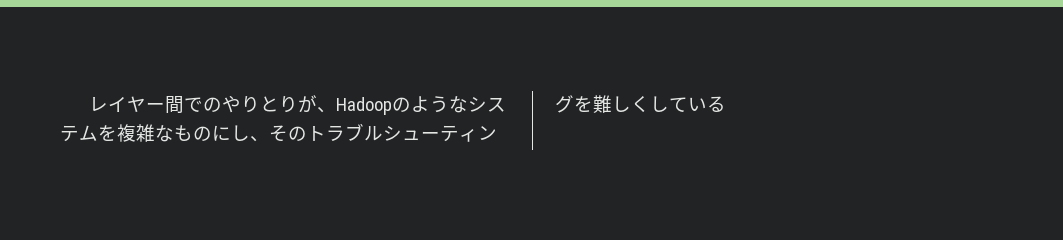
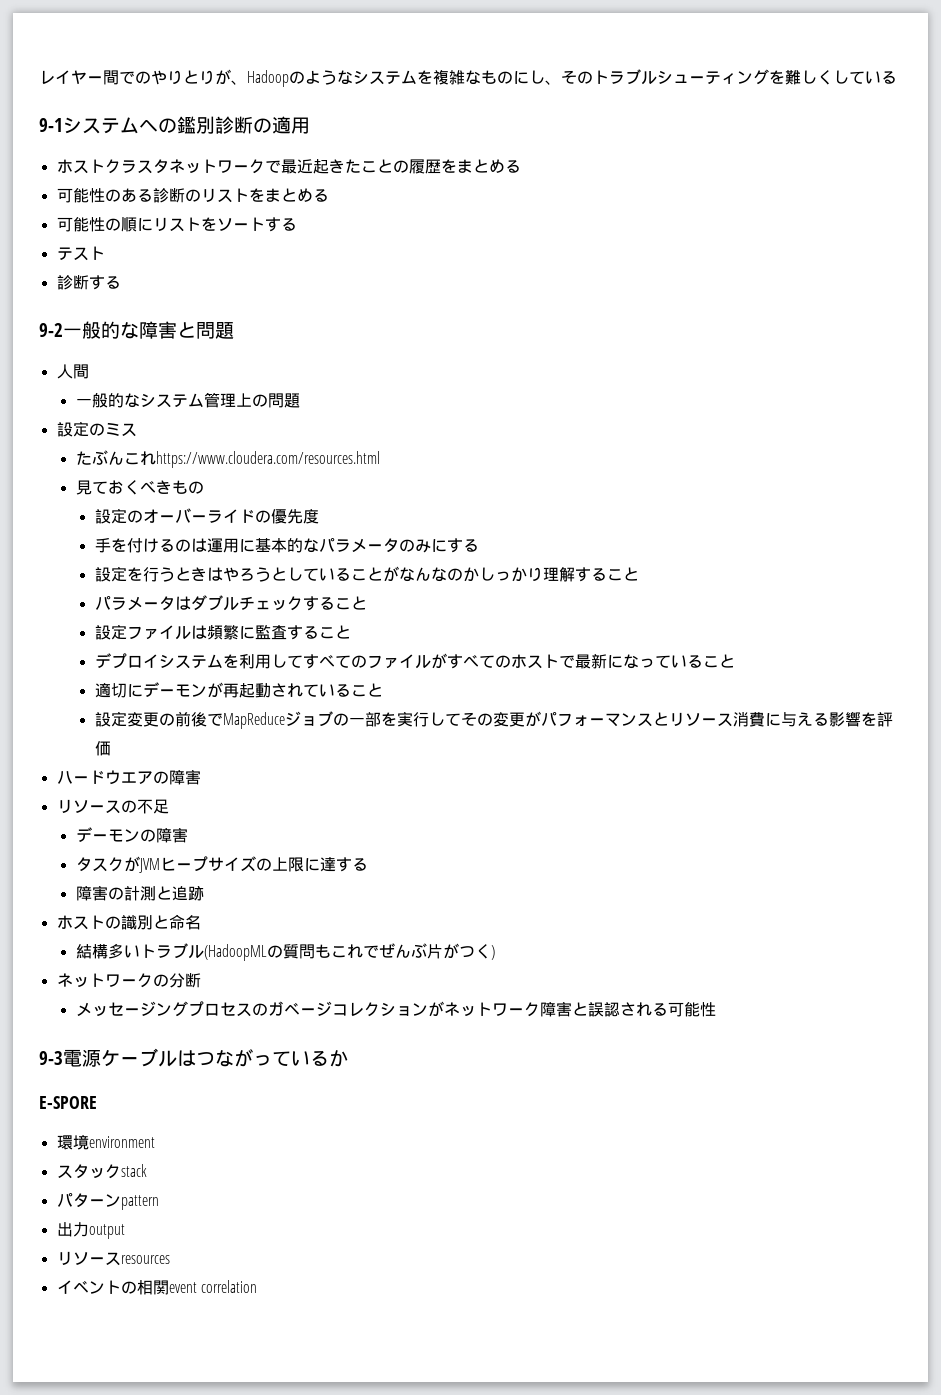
(726, 104) none -> [39,116,310,134] [56,159,521,174] [56,188,329,203] [56,217,297,232] [56,246,105,261] [56,275,121,290] [39,321,234,339] [56,364,89,379] [75,392,300,408] [56,421,137,437] [75,450,380,468] [75,480,204,495] [94,508,319,524] [94,538,479,553] [94,566,639,582] [94,595,367,611] [94,624,351,640] [94,653,735,669] [94,682,383,698] [94,711,893,729] [94,741,111,756] [56,769,201,785] [56,799,169,814] [75,827,188,843] [75,856,368,873] [75,885,204,901] [56,914,201,930] [75,943,495,961] [56,973,201,988] [75,1001,716,1017] [39,1048,348,1067] [39,1096,97,1109] [56,1134,155,1150] [56,1164,147,1179] [56,1193,159,1210] [56,1222,125,1239] [56,1251,170,1266] [56,1280,257,1295] // 9-1システムへの鑑別診断の適用 // ホストクラスタネットワークで最近起きたことの履歴をまとめる // 可能性のある診断のリストをまとめる // 可能性の順にリストをソートする // テスト // 診断する // 9-2一般的な障害と問題 // 人間 // 一般的なシステム管理上の問題 // 設定のミス // たぶんこれhttps://www.cloudera.com/resources.html // 見ておくべきもの // 設定のオーバーライドの優先度 // 手を付けるのは運用に基本的なパラメータのみにする // 設定を行うときはやろうとしていることがなんなのかしっかり理解すること // パラメータはダブルチェックすること // 設定ファイルは頻繁に監査すること // デプロイシステムを利用してすべてのファイルがすべてのホストで最新になっていること // 適切にデーモンが再起動されていること // 設定変更の前後でMapReduceジョブの一部を実行してその変更がパフォーマンスとリソース消費に与える影響を評価 // ハードウエアの障害 // リソースの不足 // デーモンの障害 // タスクがJVMヒープサイズの上限に達する // 障害の計測と追跡 // ホストの識別と命名 // 結構多いトラブル(HadoopMLの質問もこれでぜんぶ片がつく) // ネットワークの分断 // メッセージングプロセスのガベージコレクションがネットワーク障害と誤認される可能性 // 9-3電源ケーブルはつながっているか // E-SPORE // 環境environment // スタックstack // パターンpattern // 出力output // リソースresources // イベントの相関event correlation

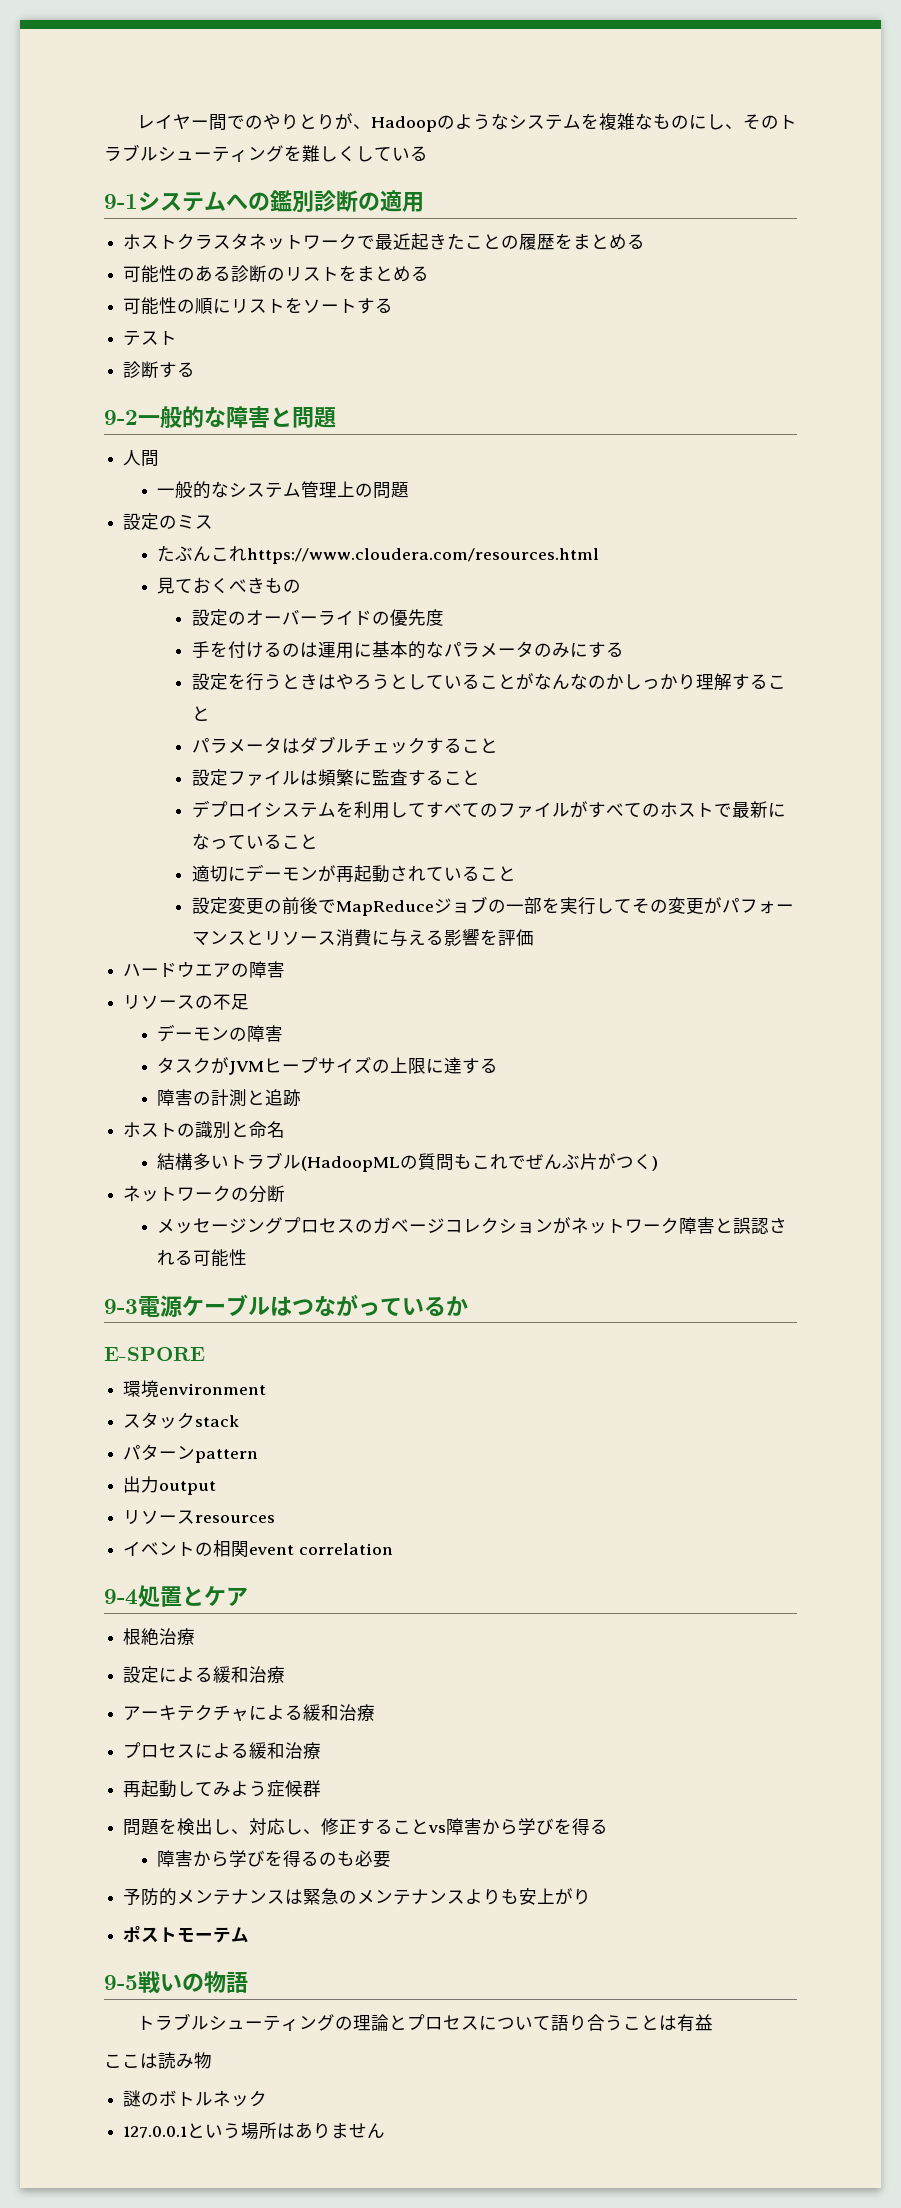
(257, 1286) none -> [104,1585,248,1608] [123,1628,196,1645] [123,1666,286,1683] [123,1704,376,1721] [123,1742,322,1759] [123,1780,322,1798] [123,1818,609,1836] [157,1850,392,1868] [123,1888,592,1906] [123,1925,250,1943] [104,1971,248,1994] [136,2013,713,2032] [104,2052,212,2069] [123,2090,268,2107] [123,2122,386,2140] // 9-4処置とケア // 根絶治療 // 設定による緩和治療 // アーキテクチャによる緩和治療 // プロセスによる緩和治療 // 再起動してみよう症候群 // 問題を検出し、対応し、修正することvs障害から学びを得る // 障害から学びを得るのも必要 // 予防的メンテナンスは緊急のメンテナンスよりも安上がり // ポストモーテム // 9-5戦いの物語 // トラブルシューティングの理論とプロセスについて語り合うことは有益 // ここは読み物 // 謎のボトルネック // 127.0.0.1という場所はありません

